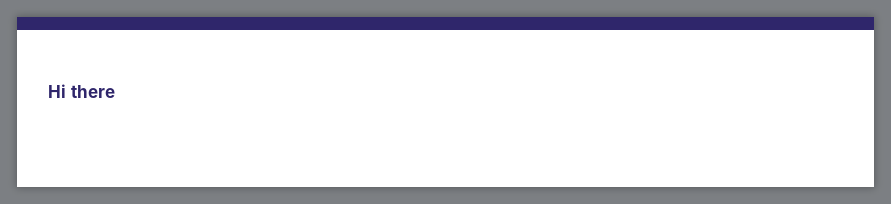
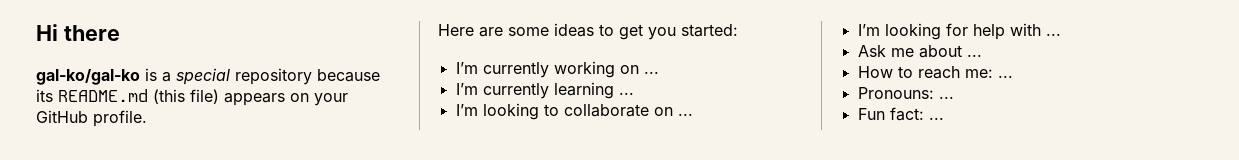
(115, 91) none -> [36,68,380,85] [36,89,348,106] [36,110,147,127] [438,23,738,40] [455,61,659,78] [455,82,634,99] [455,103,693,120] [857,23,1061,40] [857,45,982,58] [857,66,1013,79] [857,87,954,99] [857,107,944,121] // gal-ko/gal-ko is a special repository because its README.md (this file) appears on your GitHub profile. // Here are some ideas to get you started: // I’m currently working on ... // I’m currently learning ... // I’m looking to collaborate on ... // I’m looking for help with ... // Ask me about ... // How to reach me: ... // Pronouns: ... // Fun fact: ...

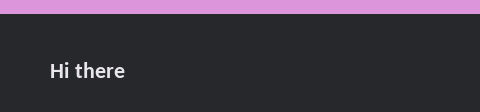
[36,68,380,85] [36,89,348,106] [36,110,147,127] [438,23,738,40] [455,61,659,78] [455,82,634,99] [455,103,693,120] [857,23,1061,40] [857,45,982,58] [857,66,1013,79] [857,87,954,99] [857,107,944,121] // gal-ko/gal-ko is a special repository because its README.md (this file) appears on your GitHub profile. // Here are some ideas to get you started: // I’m currently working on ... // I’m currently learning ... // I’m looking to collaborate on ... // I’m looking for help with ... // Ask me about ... // How to reach me: ... // Pronouns: ... // Fun fact: ... -> (125, 70) none

